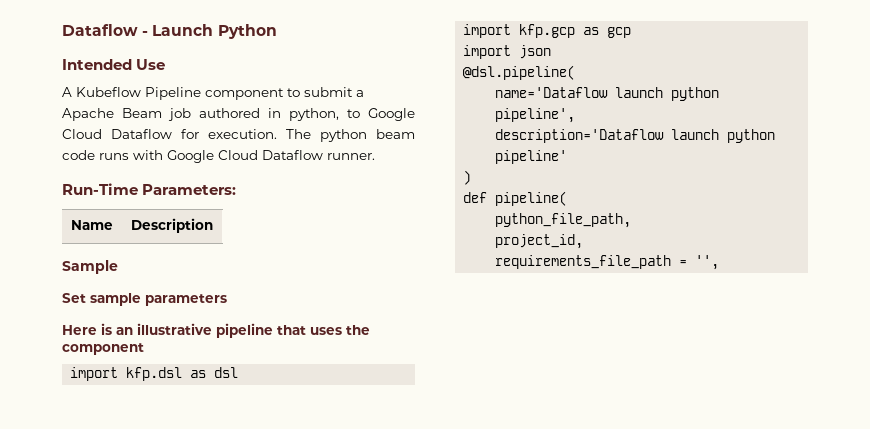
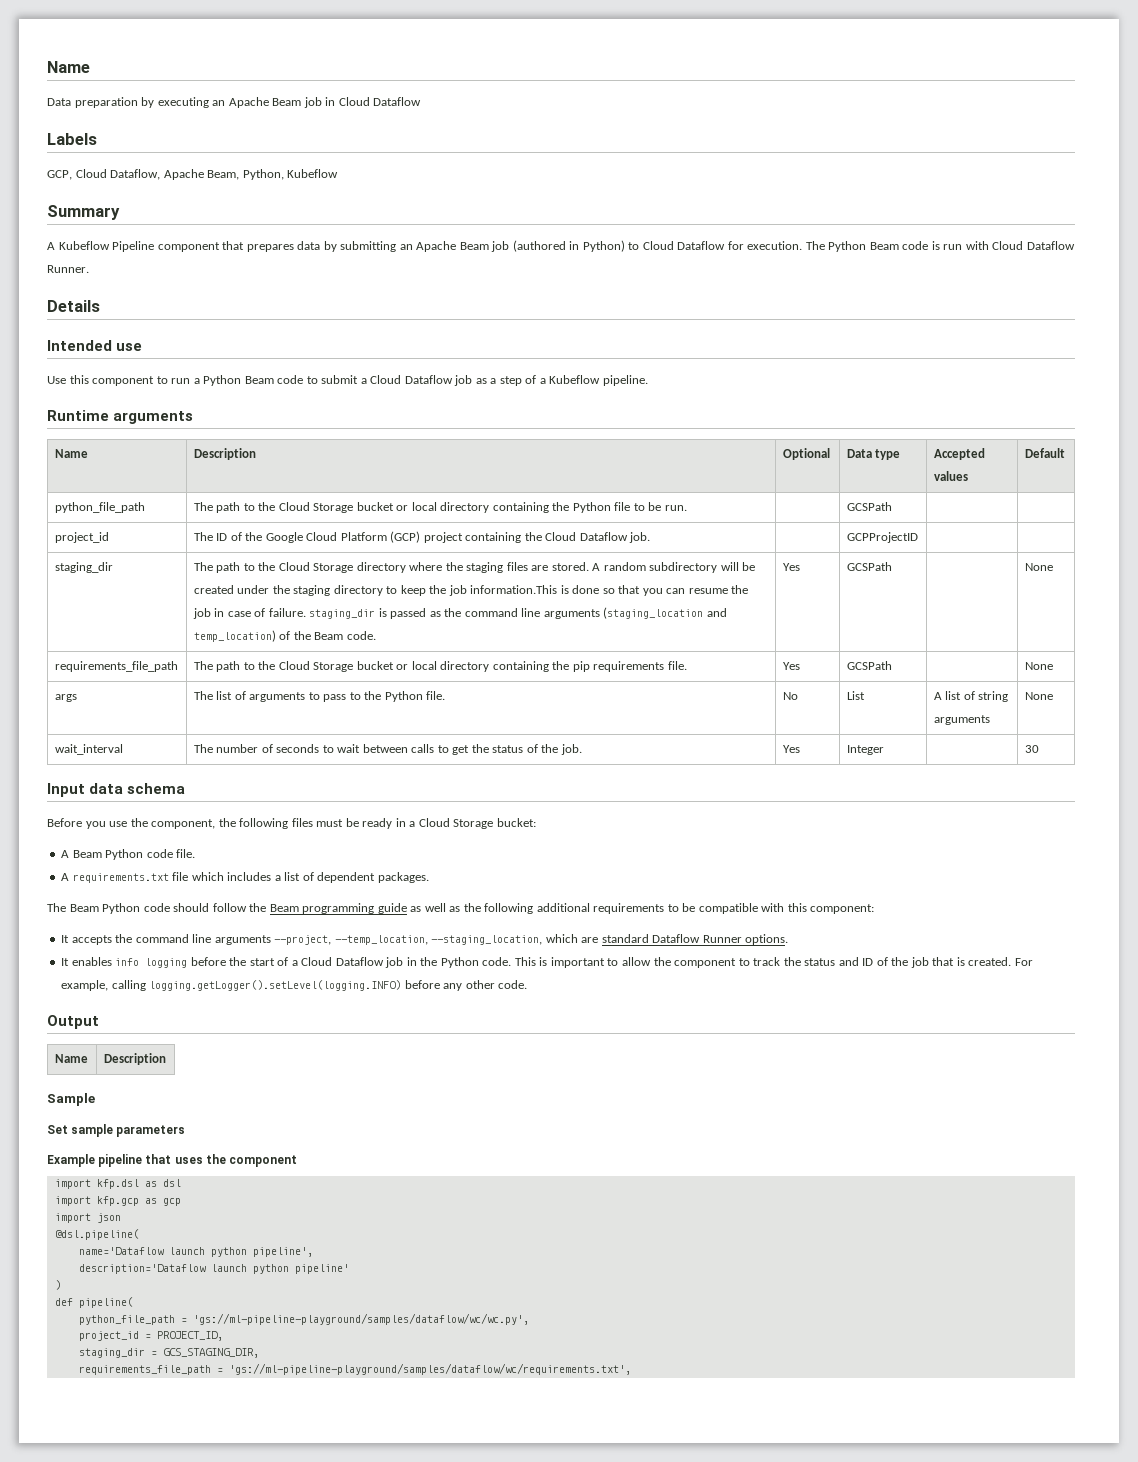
[62,24,277,39] [62,59,166,70] [62,87,364,100] [62,108,415,121] Dataflow - Launch Python // Intended Use // A Kubeflow Pipeline component to submit a Apache Beam job authored in python, to Google -> [47,61,90,73] [47,97,422,108] [47,133,97,145] [47,169,339,180] [47,205,120,220] [47,240,640,252] Name // Data preparation by executing an Apache Beam job in Cloud Dataflow // Labels // GCP, Cloud Dataflow, Apache Beam, Python, Kubeflow // Summary // A Kubeflow Pipeline component that prepares data by submitting an Apache Beam job (authored in Python) to
[320,129,415,142] [62,150,375,163] [62,183,237,195] python beam code runs with Google Cloud Dataflow runner. // Run-Time Parameters: -> [828,241,1075,252] [47,265,89,273] [47,300,100,312] [47,340,143,351] [47,375,648,386] [47,410,194,424] [54,449,88,458] [193,448,256,460] [782,448,830,460] [846,449,901,460] [933,448,985,460] [933,471,968,481] [1024,448,1065,458] [54,502,145,513] [193,502,687,513] [846,502,892,511] [54,532,109,543] [193,531,651,543] [846,532,918,543] [54,562,113,573] [193,562,756,573] [193,585,749,596] [192,607,727,619] [193,630,376,642] [782,563,800,571] [846,562,892,571] [1024,563,1053,571] [54,661,178,672] [193,661,687,672] [782,662,800,670] [846,661,892,670] [1024,662,1053,670] [54,694,77,702] [193,691,446,702] [782,692,798,700] [846,691,865,700] [933,691,1009,702] [933,715,990,725] [1024,692,1053,700] [54,744,123,755] [193,744,582,755] [782,745,800,753] [846,745,884,755] [1024,745,1039,753] [47,783,186,797] [47,818,536,829] [61,849,196,860] [61,872,429,883] [47,903,875,914] [61,934,789,945] [61,957,1033,968] [61,980,528,991] [47,1015,99,1029] Python Beam code is run with Cloud Dataflow Runner. // Details // Intended use // Use this component to run a Python Beam code to submit a Cloud Dataflow job as a step of a Kubeflow pipeline. // Runtime arguments // Name | Description | Optional | Data type | Accepted values | Default // python_file_path | The path to the Cloud Storage bucket or local directory containing the Python file to be run. | | GCSPath | | // project_id | The ID of the Google Cloud Platform (GCP) project containing the Cloud Dataflow job. | | GCPProjectID | | // staging_dir | The path to the Cloud Storage directory where the staging files are stored. A random subdirectory will be created under the staging directory to keep the job information.This is done so that you can resume the job in case of failure. staging_dir is passed as the command line arguments (staging_location and temp_location) of the Beam code. | Yes | GCSPath | | None // requirements_file_path | The path to the Cloud Storage bucket or local directory containing the pip requirements file. | Yes | GCSPath | | None // args | The list of arguments to pass to the Python file. | No | List | A list of string arguments | None // wait_interval | The number of seconds to wait between calls to get the status of the job. | Yes | Integer | | 30 // Input data schema // Before you use the component, the following files must be ready in a Cloud Storage bucket: // A Beam Python code file. // A requirements.txt file which includes a list of dependent packages. // The Beam Python code should follow the Beam programming guide as well as the following additional requirements to be compatible with this component: // It accepts the command line arguments --project, --temp_location, --staging_location, which are standard Dataflow Runner options. // It enables info logging before the start of a Cloud Dataflow job in the Python code. This is important to allow the component to track the status and ID of the job that is created. For example, calling logging.getLogger().setLevel(logging.INFO) before any other code. // Output
[62,323,212,335] Here is an illustrative -> [47,1154,95,1167] Example
[495,213,632,228] [495,234,584,249] python_file_path, // project_id, -> [78,1313,529,1325] [78,1331,223,1341] [78,1348,259,1358] python_file_path = 'gs://ml-pipeline-playground/samples/dataflow/wc/wc.py', // project_id = PROJECT_ID, // staging_dir = GCS_STAGING_DIR,
[695,255,720,270] '', -> [228,1363,631,1375] 'gs://ml-pipeline-playground/samples/dataflow/wc/requirements.txt',

